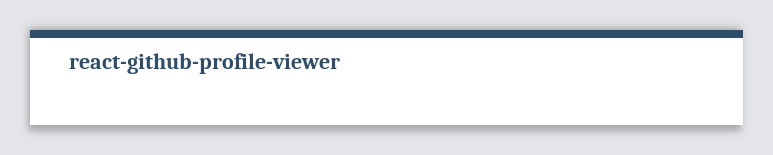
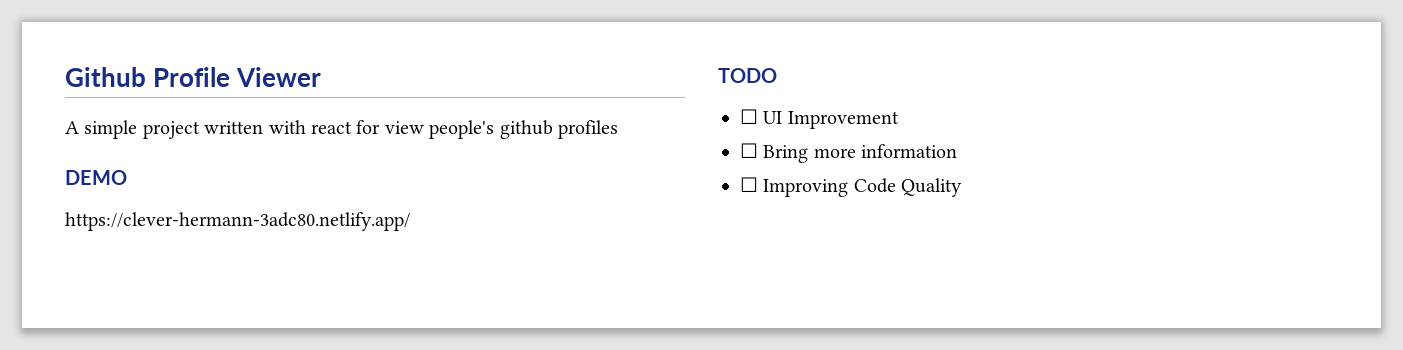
[69,53,340,74] react-github-profile-viewer -> [65,67,321,87] [65,120,618,139] [65,170,127,185] [65,212,410,231] [718,68,777,83] [740,109,899,129] [740,143,958,163] [740,177,963,197] Github Profile Viewer // A simple project written with react for view people's github profiles // DEMO // https://clever-hermann-3adc80.netlify.app/ // TODO // ☐ UI Improvement // ☐ Bring more information // ☐ Improving Code Quality

